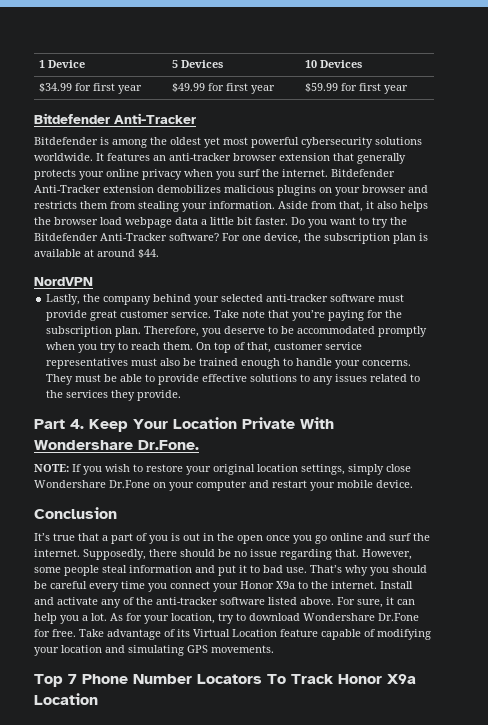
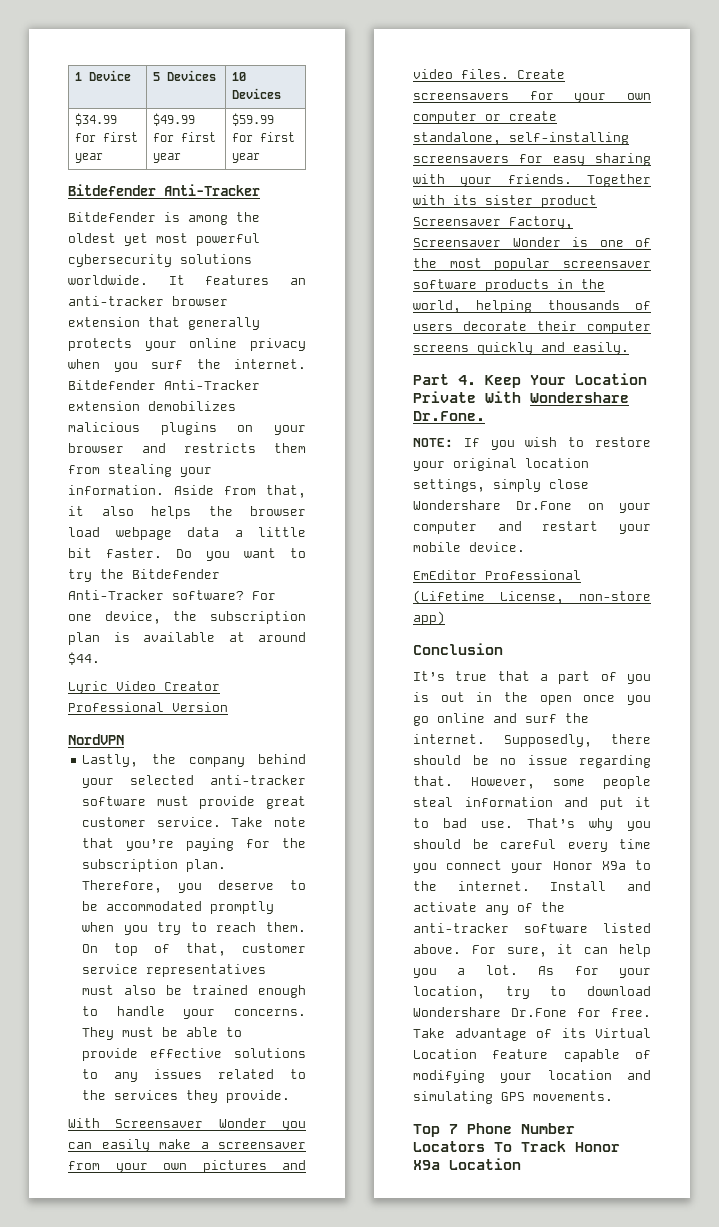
(159, 253) none -> [68,681,220,694] [68,702,228,712] // Lyric Video Creator Professional Version
(182, 395) none -> [68,1118,306,1131] [68,1139,306,1152] [68,1160,306,1173] [413,69,565,79] [413,91,651,103] [413,111,557,124] [413,132,629,145] [413,153,651,166] [413,174,651,187] [413,195,597,208] [413,216,573,229] [413,237,651,247] [413,258,651,271] [413,279,605,292] [413,300,651,313] [413,321,651,334] [413,342,629,355] // With Screensaver Wonder you can easily make a screensaver from your own pictures and video files. Create screensavers for your own computer or create standalone, self-installing screensavers for easy sharing with your friends. Together with its sister product Screensaver Factory, Screensaver Wonder is one of the most popular screensaver software products in the world, helping thousands of users decorate their computer screens quickly and easily.
(413, 484) none -> [413,570,581,580] [413,590,651,604] [413,611,445,625] // EmEditor Professional (Lifetime License, non-store app)

